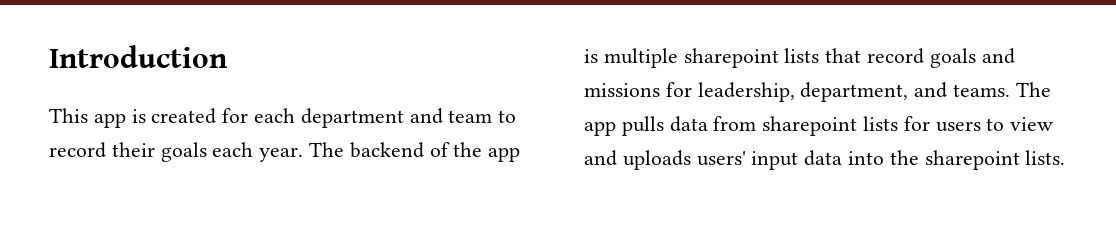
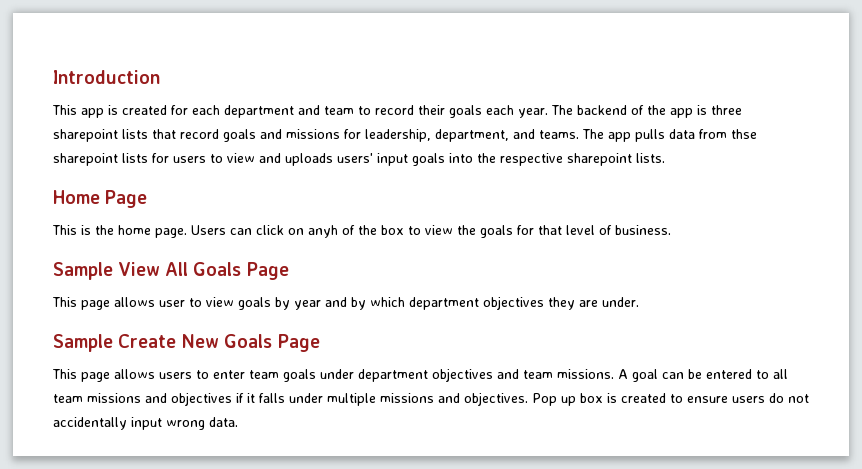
[603,48,678,68] multiple -> [711,105,742,115] three
(757, 123) none -> [731,129,757,139] thse
[804,150,843,166] data -> [412,153,445,166] goals
(919, 157) none -> [500,153,563,166] respective
(1066, 157) none -> [53,190,148,208] [52,225,671,238] [53,262,289,280] [52,296,639,310] [53,334,320,352] [52,368,788,382] [53,392,809,406] [53,417,238,430] // Home Page // This is the home page. Users can click on anyh of the box to view the goals for that level of business. // Sample View All Goals Page // This page allows user to view goals by year and by which department objectives they are under. // Sample Create New Goals Page // This page allows users to enter team goals under department objectives and team missions. A goal can be entered to all team missions and objectives if it falls under multiple missions and objectives. Pop up box is created to ensure users do not accidentally input wrong data.

